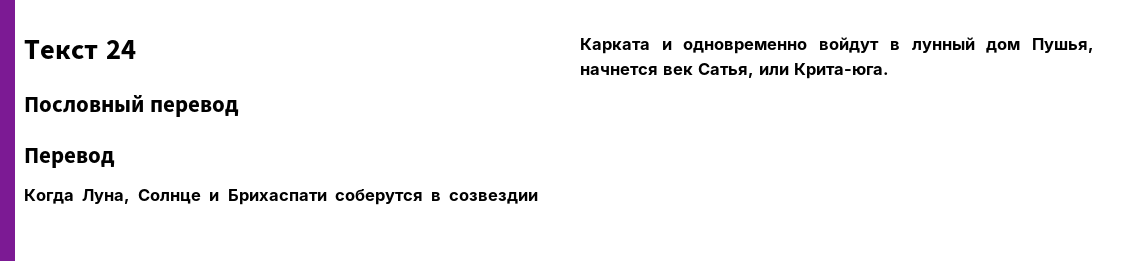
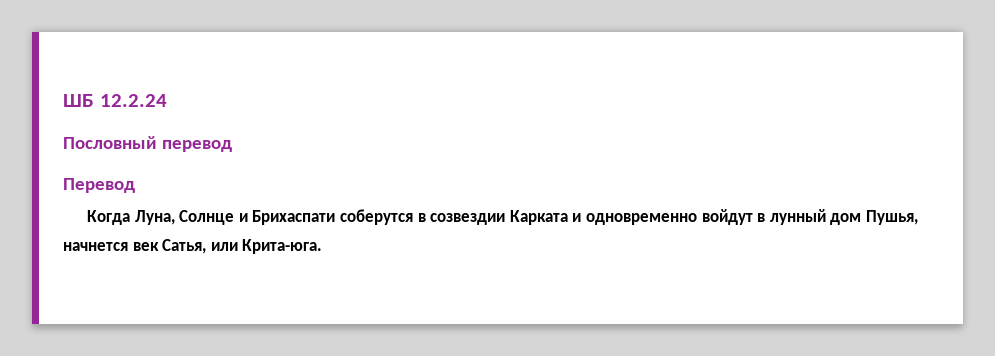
[24,40,136,59] Текст 24 -> [63,94,167,107] ШБ 12.2.24

